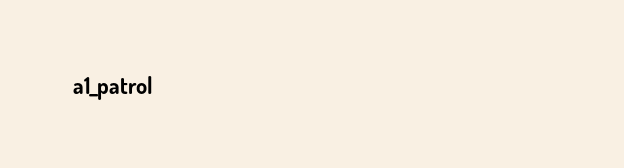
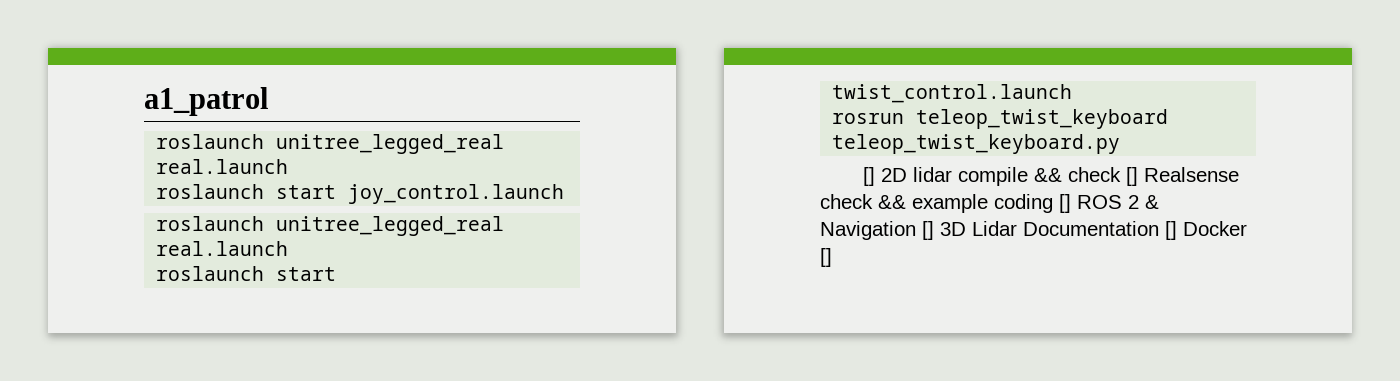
(153, 88) none -> [156,134,505,154] [156,159,289,174] [156,184,565,204] [156,216,505,236] [156,241,289,256] [156,266,337,281] [832,84,1073,103] [832,109,1169,129] [832,134,1121,154] [862,167,1239,186] [820,194,1159,213] [820,221,1247,240] [820,248,832,267] // roslaunch unitree_legged_real real.launch // roslaunch start joy_control.launch // roslaunch unitree_legged_real real.launch // roslaunch start twist_control.launch // rosrun teleop_twist_keyboard teleop_twist_keyboard.py // [] 2D lidar compile && check [] Realsense check && example coding [] ROS 2 & Navigation [] 3D Lidar Documentation [] Docker []

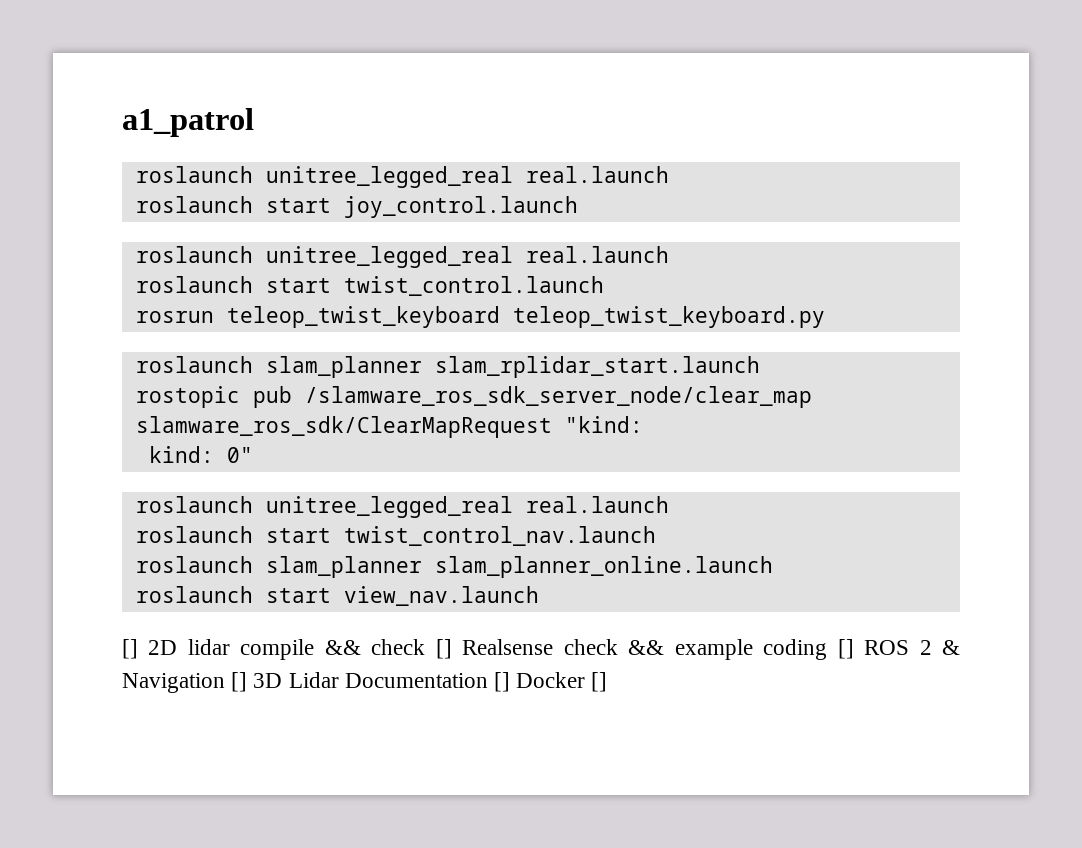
(1121, 144) none -> [135,356,760,378] [135,386,812,408] [135,416,643,438] [148,446,253,463] [135,496,669,518] [135,526,656,546] [135,556,773,578] [135,586,539,606] // roslaunch slam_planner slam_rplidar_start.launch // rostopic pub /slamware_ros_sdk_server_node/clear_map slamware_ros_sdk/ClearMapRequest "kind: // kind: 0" // roslaunch unitree_legged_real real.launch // roslaunch start twist_control_nav.launch // roslaunch slam_planner slam_planner_online.launch // roslaunch start view_nav.launch

